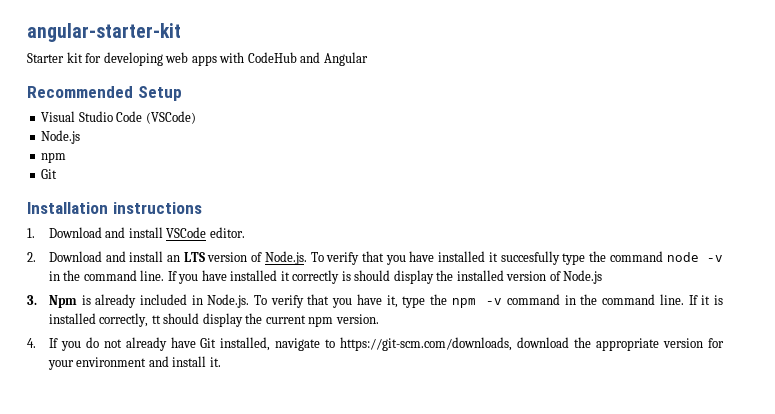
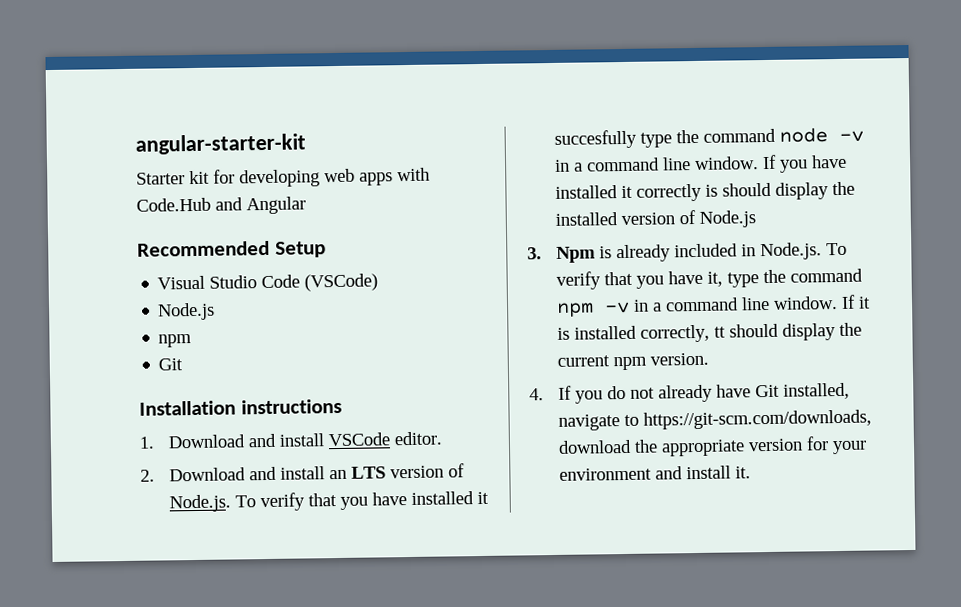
[247,52,297,63] CodeHub -> [136,197,211,212] Code.Hub
[63,270,165,281] the command line. -> [573,156,759,172] a command line window.
(447, 299) none -> [789,268,863,283] command
[507,294,684,305] command in the command line. -> [632,296,838,312] in a command line window.

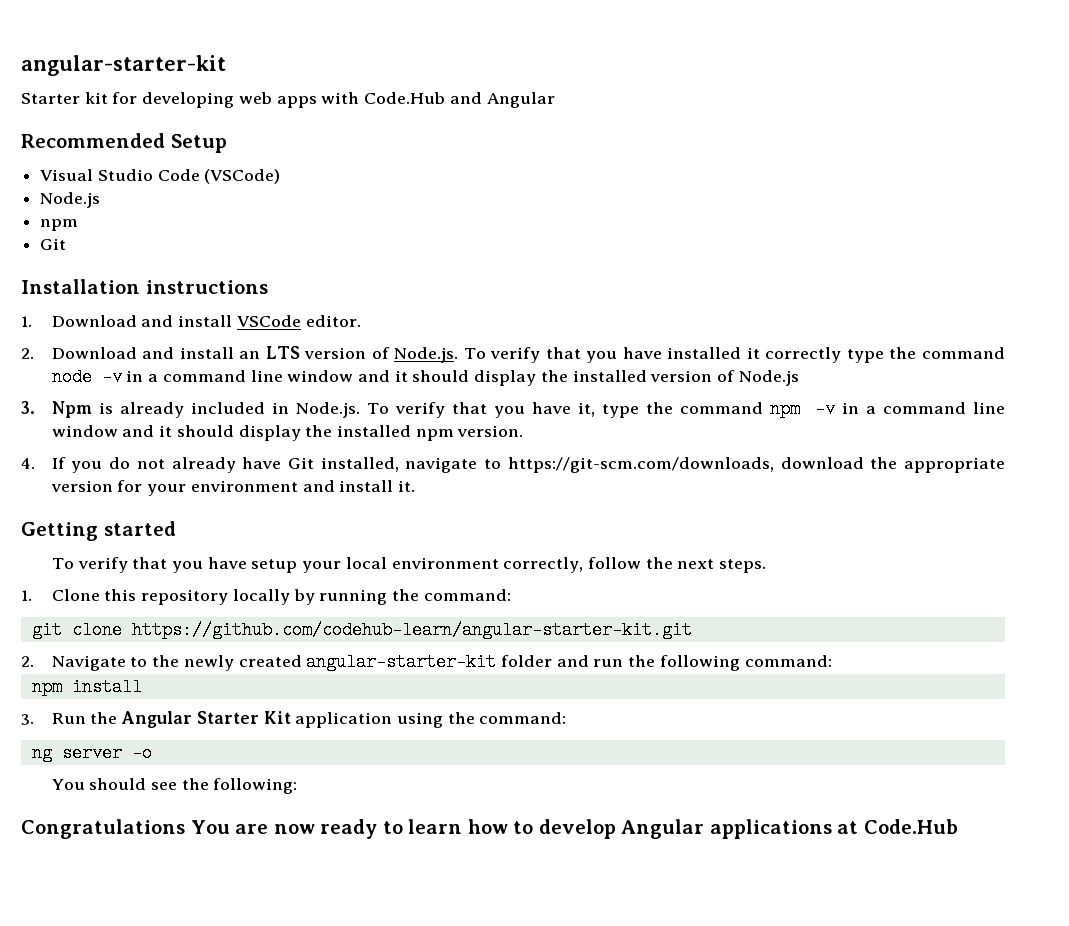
[553,129,637,149] succesfully -> [765,347,842,363] correctly
[693,154,847,173] [554,183,718,202] window. If you have installed it correctly is -> [287,370,408,382] window and it
[772,294,871,310] [556,322,862,343] [556,355,610,367] window. If it is installed correctly, tt should display the current -> [51,425,411,441] window and it should display the installed
(751, 472) none -> [21,521,176,541] [51,557,767,573] [21,589,511,605] [31,621,692,639] [21,653,832,671] [31,678,142,696] [21,711,567,728] [31,744,152,762] [51,778,298,794] [21,819,958,839] // Getting started // To verify that you have setup your local environment correctly, follow the next steps. // 1. Clone this repository locally by running the command: // git clone https://github.com/codehub-learn/angular-starter-kit.git // 2. Navigate to the newly created angular-starter-kit folder and run the following command: // npm install // 3. Run the Angular Starter Kit application using the command: // ng server -o // You should see the following: // Congratulations You are now ready to learn how to develop Angular applications at Code.Hub

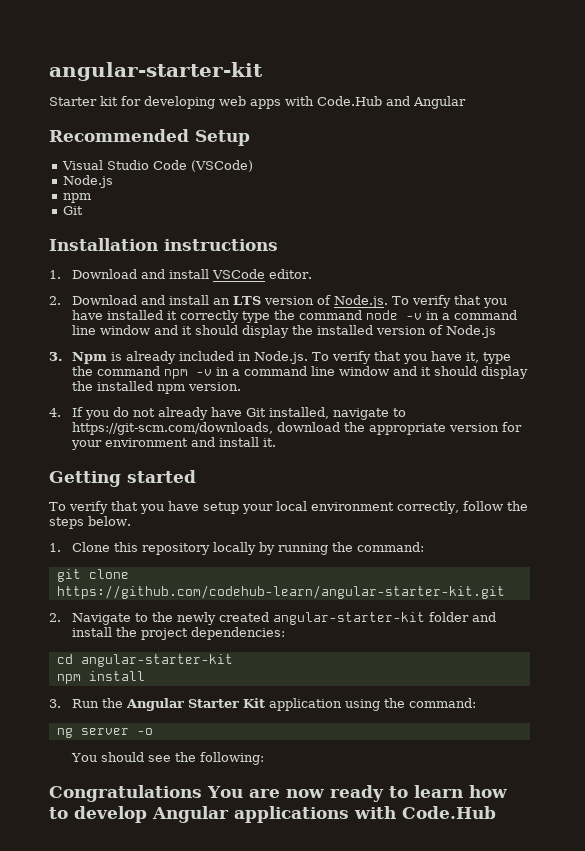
[677,559,767,573] next steps. -> [49,516,131,529] steps below.
[593,655,832,671] run the following command: -> [72,627,286,640] [56,654,233,667] install the project dependencies: // cd angular-starter-kit
[837,821,859,834] at -> [354,806,396,819] with

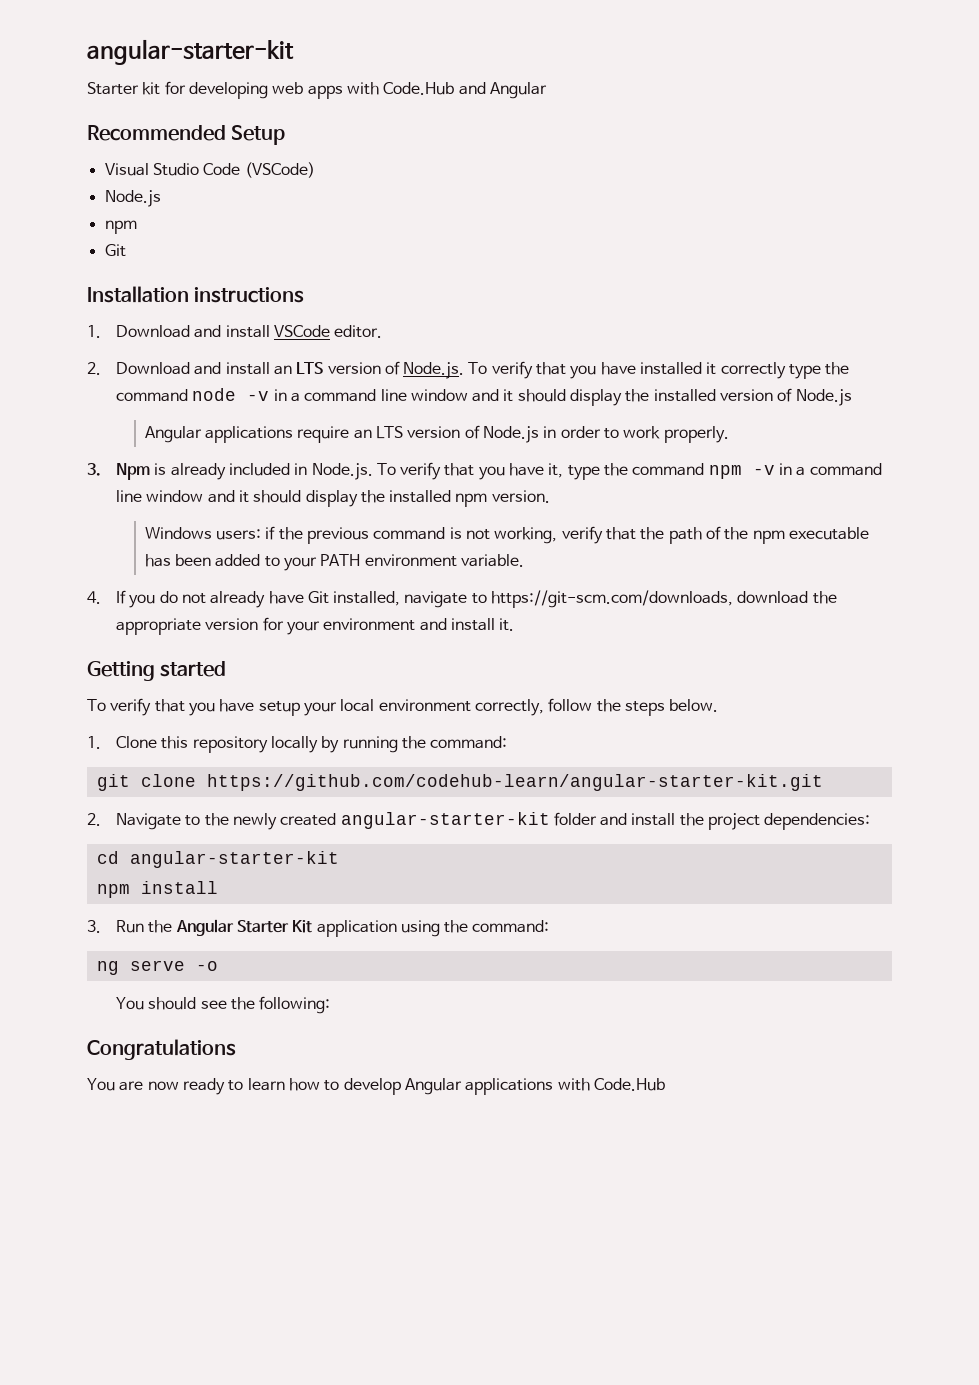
(497, 331) none -> [144,425,729,443] // Angular applications require an LTS version of Node.js in order to work properly.
(242, 386) none -> [144,526,869,544] [144,554,525,571] // Windows users: if the previous command is not working, verify that the path of the npm executable has been added to your PATH environment variable.
[80,728,129,735] server -> [129,960,185,971] serve
(202, 793) none -> (236, 1049) //

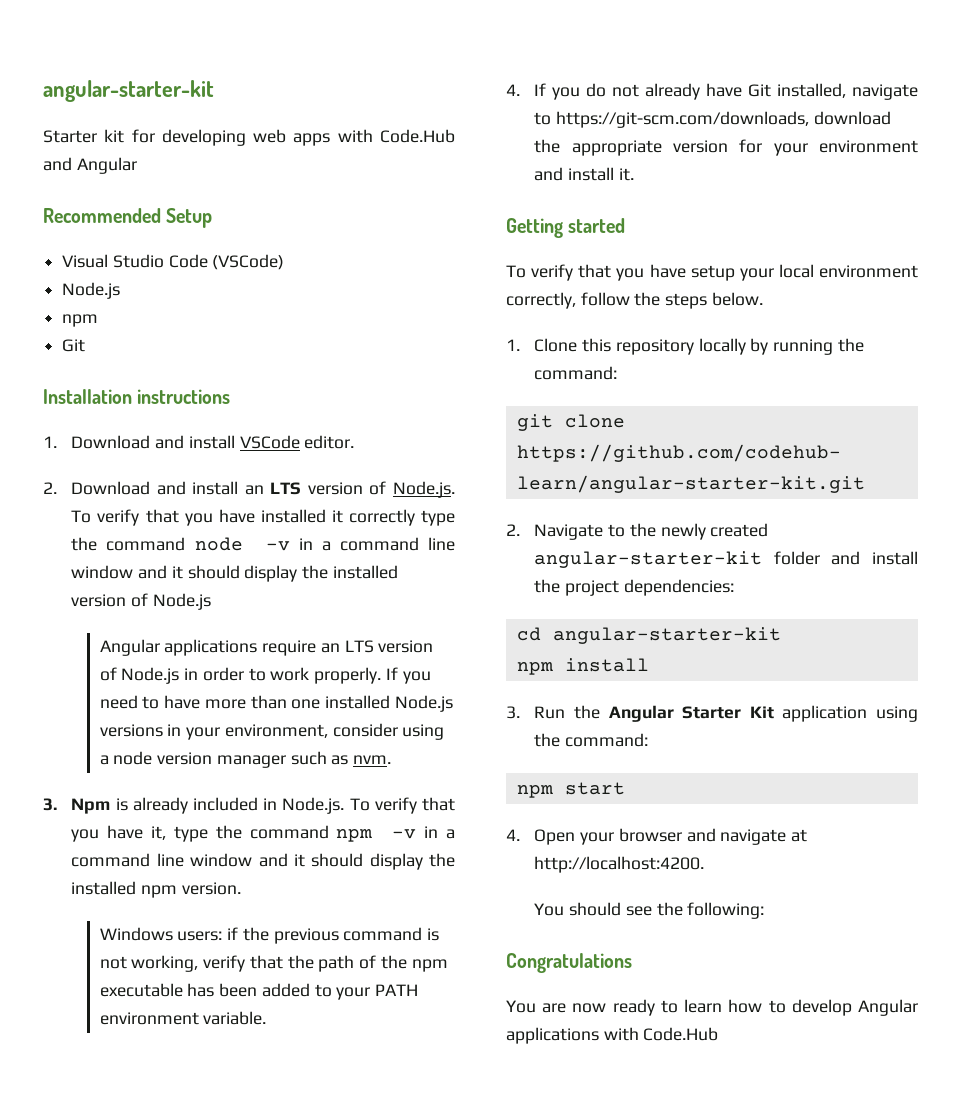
(729, 434) none -> [385,667,431,684] [99,695,453,712] [99,723,445,740] [99,751,392,768] If you need to have more than one installed Node.js versions in your environment, consider using a node version manager such as nvm.
[96,960,218,975] ng serve -o -> [516,782,625,798] [506,828,807,845] [534,856,705,873] npm start // 4. Open your browser and navigate at http://localhost:4200.

